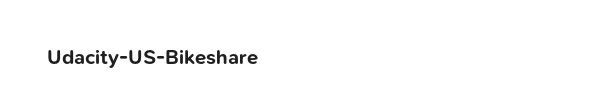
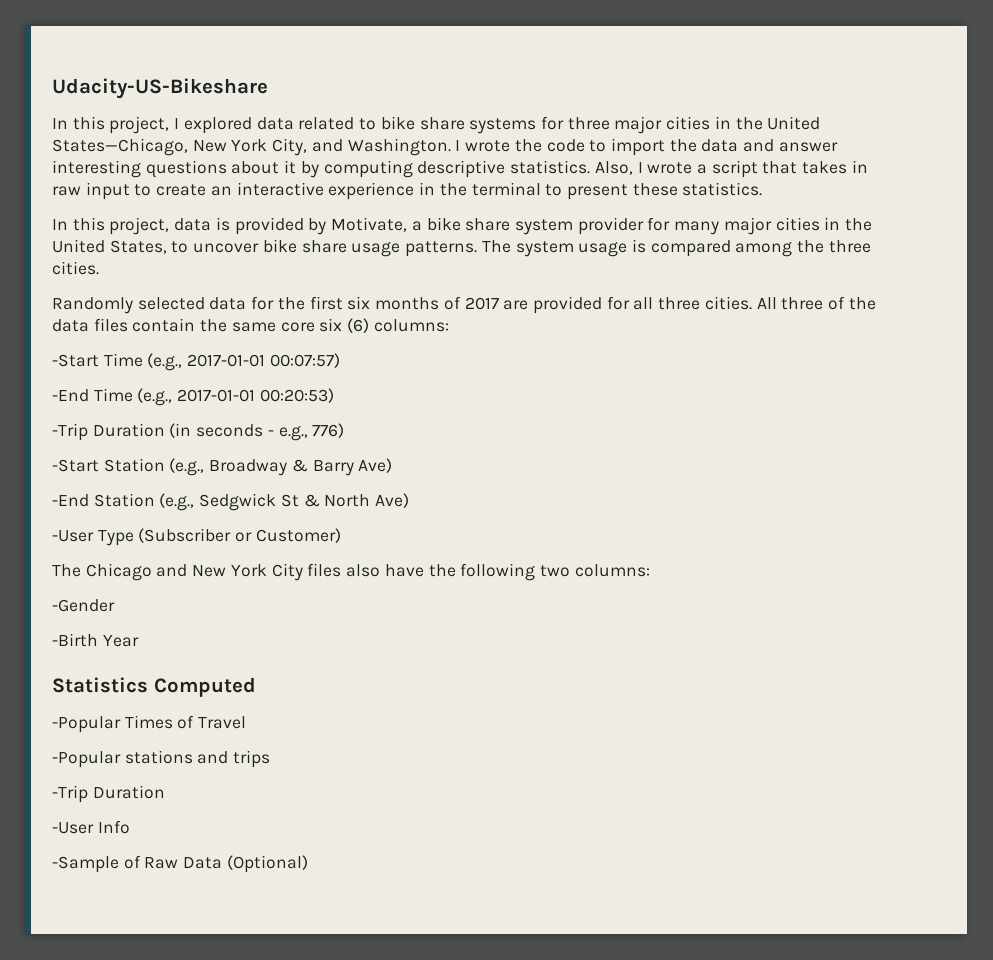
(258, 58) none -> [52,116,821,134] [52,138,838,156] [52,160,868,178] [52,182,763,200] [52,217,873,235] [52,239,871,257] [52,261,99,275] [52,296,876,314] [52,318,449,333] [52,353,340,371] [52,388,334,406] [52,423,345,441] [52,458,393,476] [52,493,410,511] [52,528,341,546] [52,563,650,581] [52,599,115,612] [52,633,139,647] [52,677,256,697] [52,715,247,733] [52,750,271,768] [52,785,165,803] [52,820,130,834] [52,855,308,873] // In this project, I explored data related to bike share systems for three major cities in the United States—Chicago, New York City, and Washington. I wrote the code to import the data and answer interesting questions about it by computing descriptive statistics. Also, I wrote a script that takes in raw input to create an interactive experience in the terminal to present these statistics. // In this project, data is provided by Motivate, a bike share system provider for many major cities in the United States, to uncover bike share usage patterns. The system usage is compared among the three cities. // Randomly selected data for the first six months of 2017 are provided for all three cities. All three of the data files contain the same core six (6) columns: // -Start Time (e.g., 2017-01-01 00:07:57) // -End Time (e.g., 2017-01-01 00:20:53) // -Trip Duration (in seconds - e.g., 776) // -Start Station (e.g., Broadway & Barry Ave) // -End Station (e.g., Sedgwick St & North Ave) // -User Type (Subscriber or Customer) // The Chicago and New York City files also have the following two columns: // -Gender // -Birth Year // Statistics Computed // -Popular Times of Travel // -Popular stations and trips // -Trip Duration // -User Info // -Sample of Raw Data (Optional)

